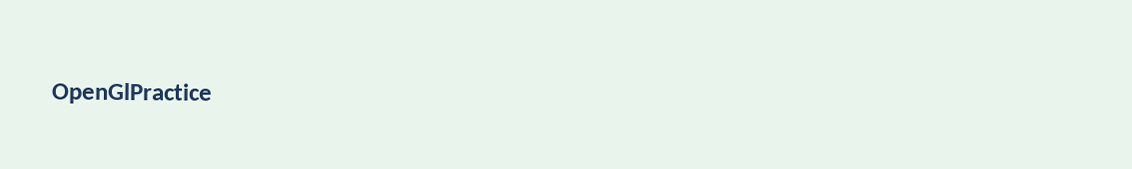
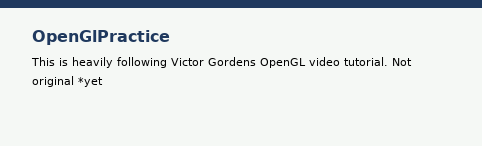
(212, 93) none -> [31,57,412,68] [32,76,103,87] // This is heavily following Victor Gordens OpenGL video tutorial. Not original *yet

